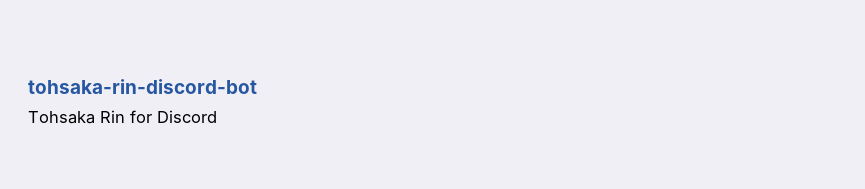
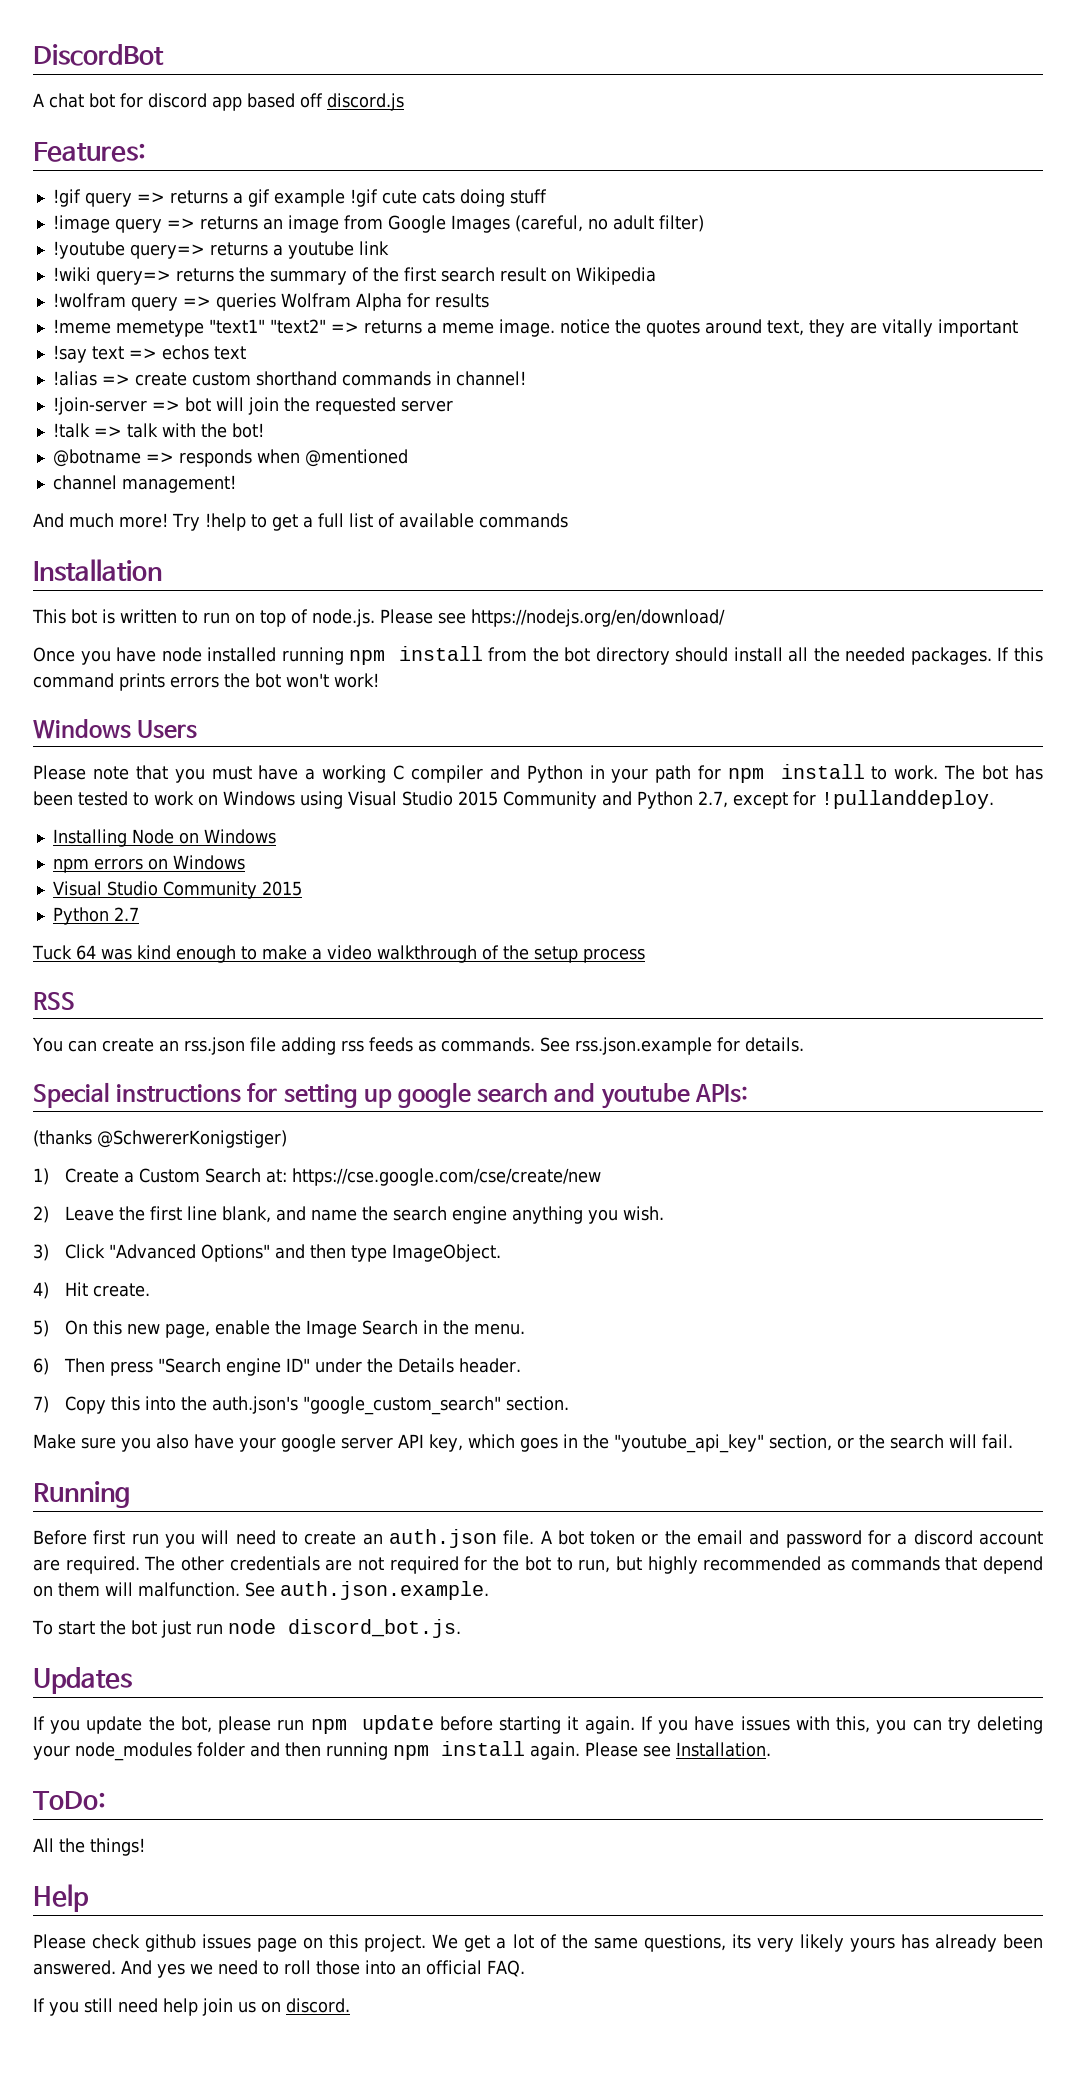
[28,79,257,94] [28,110,217,124] tohsaka-rin-discord-bot // Tohsaka Rin for Discord -> [33,44,164,66] [33,93,404,111] [33,142,146,162] [52,189,547,207] [52,215,704,233] [52,241,389,259] [52,267,656,285] [52,293,489,311] [52,319,1018,337] [52,345,246,363] [52,371,526,386] [52,397,453,415] [52,423,264,438] [52,449,408,467] [52,475,236,493] [33,513,568,531] [33,559,162,581] [32,609,725,627] [33,646,1043,665] [33,673,379,691] [33,719,198,739] [33,764,1044,783] [33,790,994,809] [52,829,276,847] [52,855,245,873] [52,881,302,899] [52,907,139,925] [32,945,645,963] [33,992,75,1010] [32,1037,804,1055] [33,1082,748,1109] [33,1130,287,1148] [33,1168,601,1186] [33,1206,664,1224] [33,1244,501,1262] [33,1282,150,1299] [33,1320,525,1338] [33,1358,521,1376] [33,1396,569,1415] [33,1434,1013,1453] [33,1481,130,1508] [33,1529,1044,1548] [33,1556,1044,1574] [33,1581,489,1600] [32,1619,461,1638] [33,1667,132,1694] [33,1715,1044,1734] [33,1741,771,1761] [33,1791,106,1810] [33,1838,145,1856] [33,1884,88,1912] [33,1934,1043,1952] [33,1960,525,1978] [33,1998,350,2016] DiscordBot // A chat bot for discord app based off discord.js // Features: // !gif query => returns a gif example !gif cute cats doing stuff // !image query => returns an image from Google Images (careful, no adult filter) // !youtube query=> returns a youtube link // !wiki query=> returns the summary of the first search result on Wikipedia // !wolfram query => queries Wolfram Alpha for results // !meme memetype "text1" "text2" => returns a meme image. notice the quotes around text, they are vitally important // !say text => echos text // !alias => create custom shorthand commands in channel! // !join-server => bot will join the requested server // !talk => talk with the bot! // @botname => responds when @mentioned // channel management! // And much more! Try !help to get a full list of available commands // Installation // This bot is written to run on top of node.js. Please see https://nodejs.org/en/download/ // Once you have node installed running npm install from the bot directory should install all the needed packages. If this command prints errors the bot won't work! // Windows Users // Please note that you must have a working C compiler and Python in your path for npm install to work. The bot has been tested to work on Windows using Visual Studio 2015 Community and Python 2.7, except for !pullanddeploy. // Installing Node on Windows // npm errors on Windows // Visual Studio Community 2015 // Python 2.7 // Tuck 64 was kind enough to make a video walkthrough of the setup process // RSS // You can create an rss.json file adding rss feeds as commands. See rss.json.example for details. // Special instructions for setting up google search and youtube APIs: // (thanks @SchwererKonigstiger) // 1) Create a Custom Search at: https://cse.google.com/cse/create/new // 2) Leave the first line blank, and name the search engine anything you wish. // 3) Click "Advanced Options" and then type ImageObject. // 4) Hit create. // 5) On this new page, enable the Image Search in the menu. // 6) Then press "Search engine ID" under the Details header. // 7) Copy this into the auth.json's "google_custom_search" section. // Make sure you also have your google server API key, which goes in the "youtube_api_key" section, or the search will fail. // Running // Before first run you will need to create an auth.json file. A bot token or the email and password for a discord account are required. The other credentials are not required for the bot to run, but highly recommended as commands that depend on them will malfunction. See auth.json.example. // To start the bot just run node discord_bot.js. // Updates // If you update the bot, please run npm update before starting it again. If you have issues with this, you can try deleting your node_modules folder and then running npm install again. Please see Installation. // ToDo: // All the things! // Help // Please check github issues page on this project. We get a lot of the same questions, its very likely yours has already been answered. And yes we need to roll those into an official FAQ. // If you still need help join us on discord.

